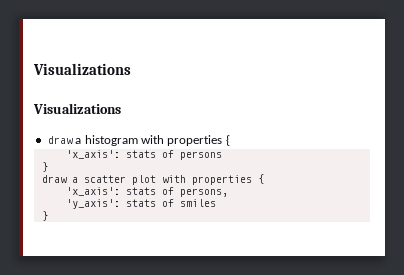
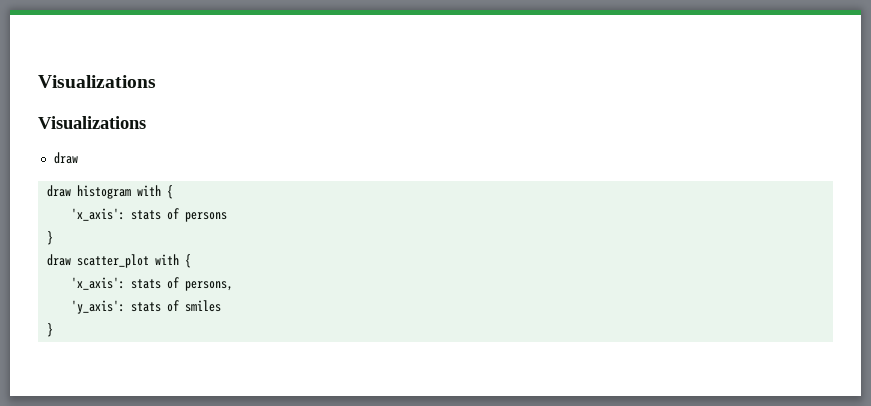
[75,138,82,144] a -> [46,185,71,197] // draw
[167,135,223,146] properties -> (161, 190) none
[71,175,252,185] a scatter plot with properties -> [76,254,179,268] scatter_plot with

